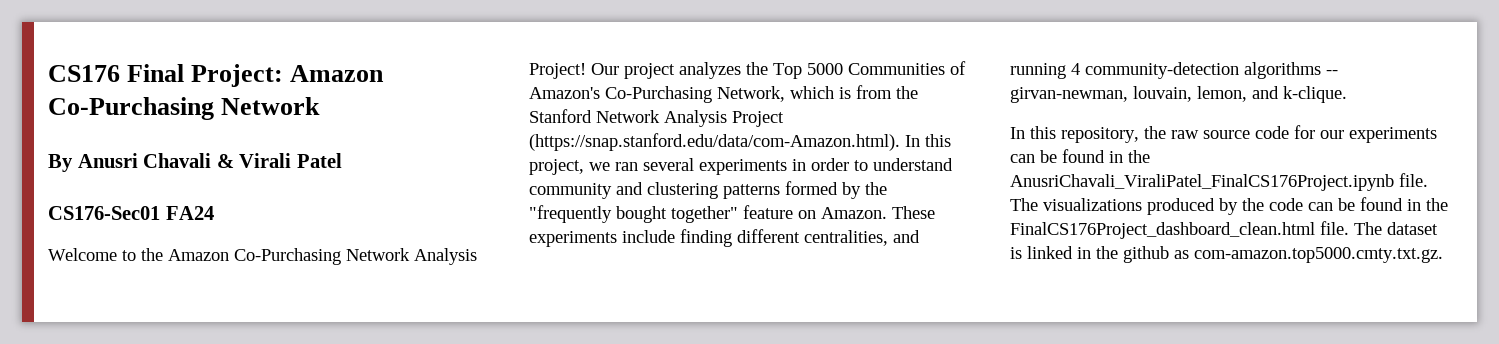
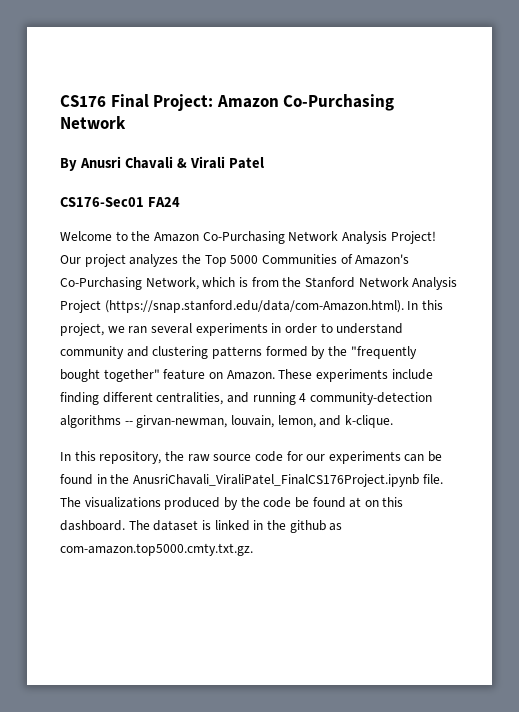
[1308,197,1448,211] [1010,221,1349,239] can be found in the FinalCS176Project_dashboard_clean.html file. -> [294,497,404,508] [60,520,125,531] be found at on this dashboard.

